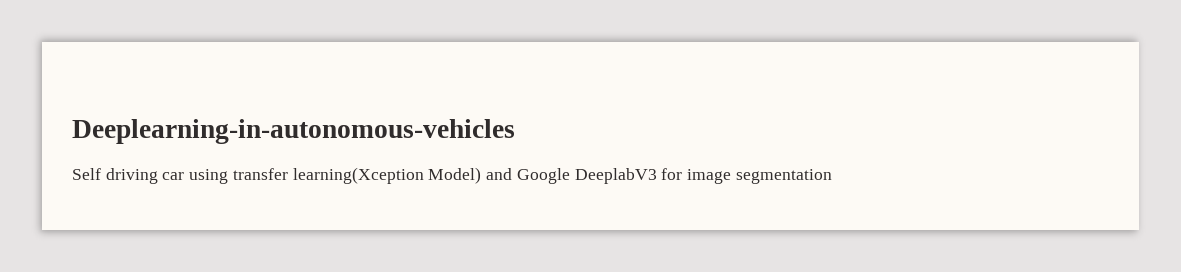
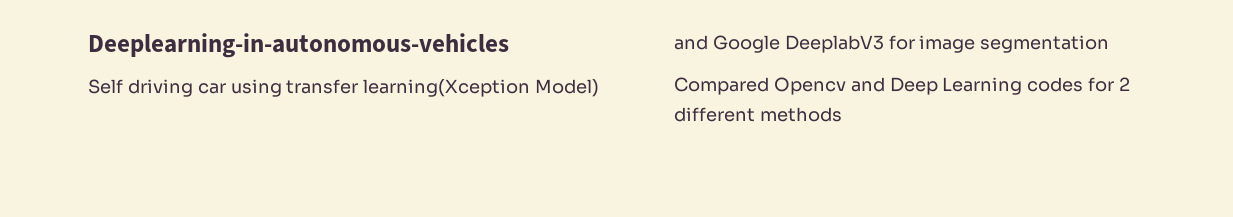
(832, 176) none -> [674,77,1131,95] [674,107,842,122] // Compared Opencv and Deep Learning codes for 2 different methods

